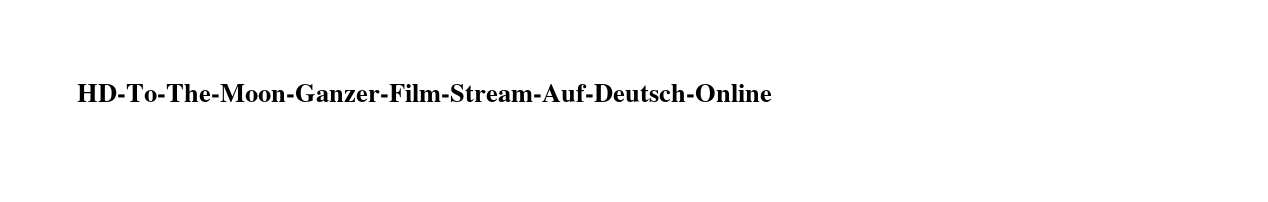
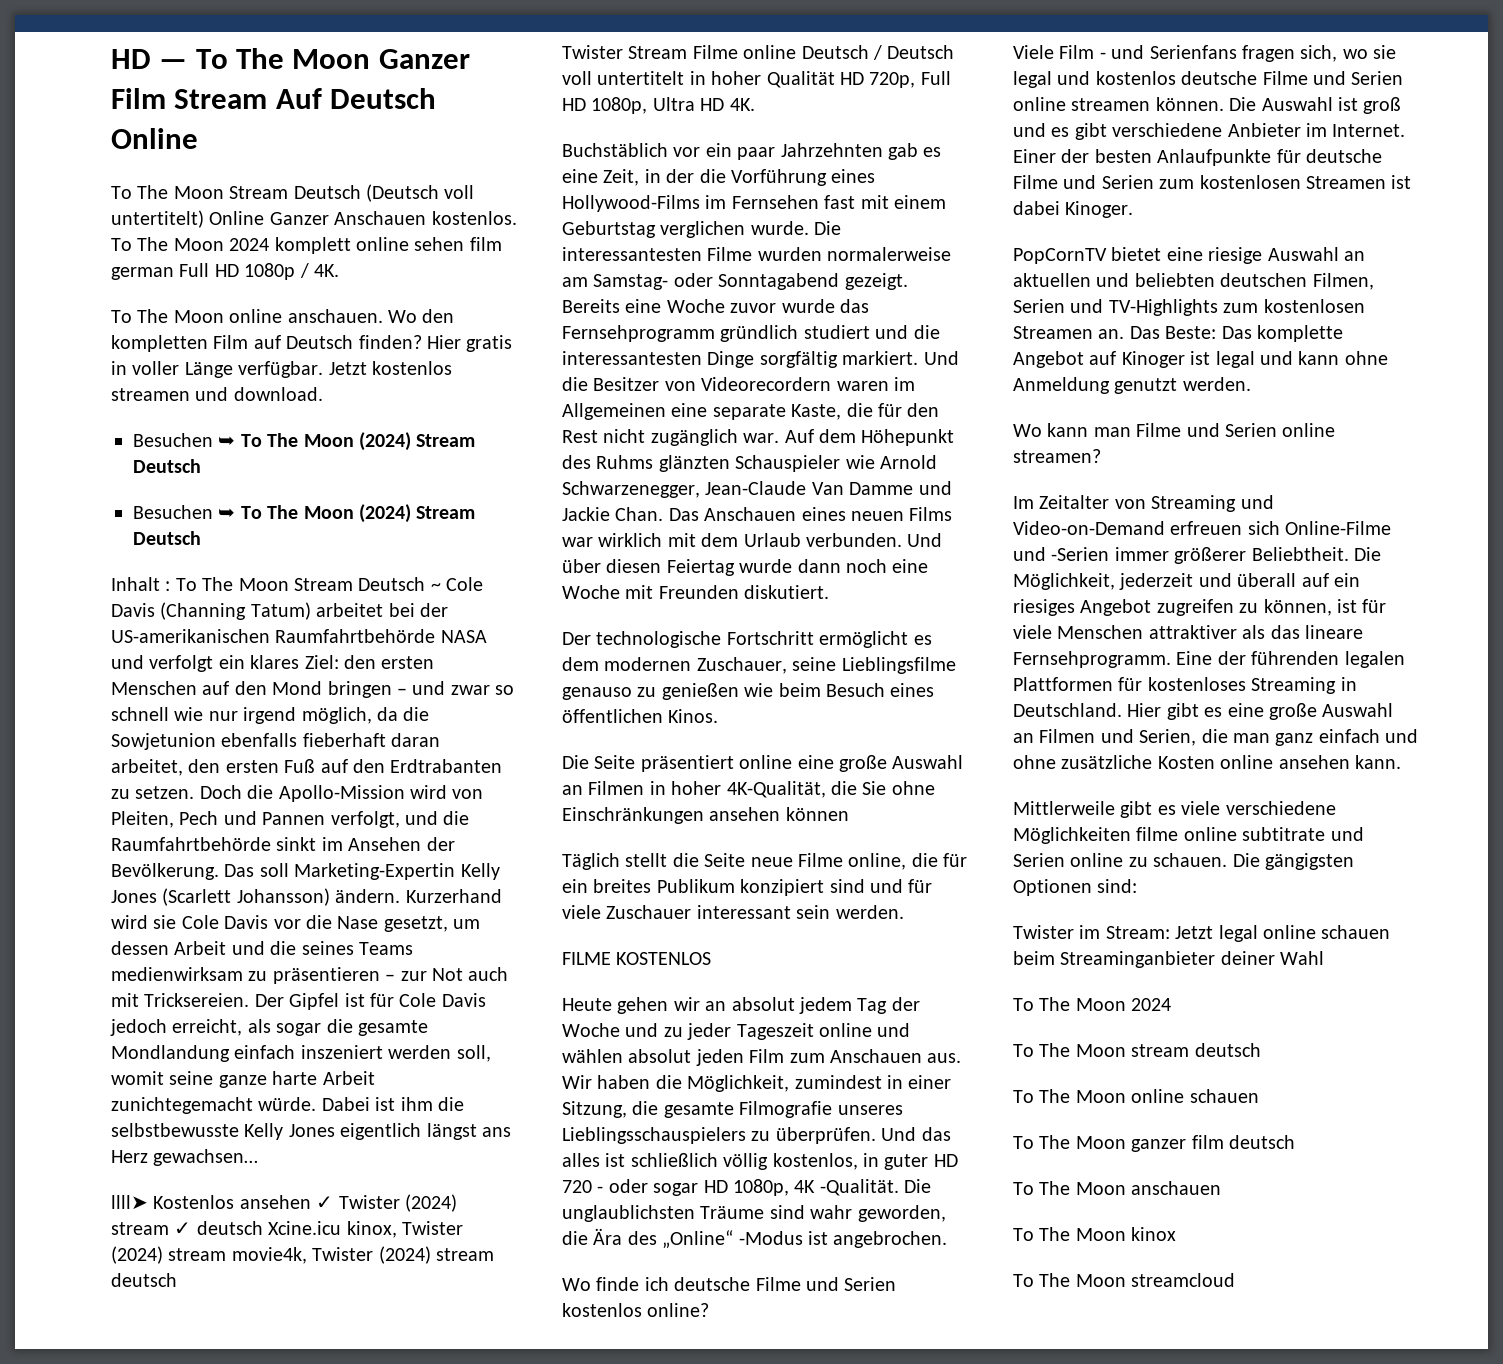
[77,84,772,102] HD-To-The-Moon-Ganzer-Film-Stream-Auf-Deutsch-Online -> [111,48,470,69] [111,88,437,109] [111,128,198,149] [111,184,475,202] [111,210,517,228] [111,237,502,254] [111,263,339,280] [111,309,455,323] [111,335,513,352] [111,361,452,378] [111,387,323,401] [133,432,476,451] [133,459,201,473] [133,504,476,523] [133,531,201,545] [111,577,484,591] [111,602,448,620] [111,629,487,643] [111,655,435,672] [111,681,515,698] [111,707,430,724] [111,733,441,750] [111,759,503,776] [111,785,484,802] [111,811,470,828] [111,837,455,851] [111,863,500,880] [111,888,502,906] [111,915,481,932] [111,941,413,955] [111,967,509,984] [111,993,486,1010] [110,1019,428,1036] [111,1045,491,1062] [111,1071,375,1088] [111,1097,464,1114] [111,1123,511,1140] [111,1149,259,1166] [111,1194,457,1212] [111,1221,463,1238] [111,1246,494,1264] [111,1273,177,1287] [562,45,955,60] [562,71,951,88] [562,97,755,114] [562,143,942,160] [562,169,876,186] [562,195,946,212] [562,221,842,238] [562,247,952,261] [562,273,908,290] [562,299,869,313] [562,325,940,342] [562,351,959,368] [562,377,915,391] [562,403,940,420] [562,429,955,446] [562,455,937,472] [562,481,952,498] [562,507,953,521] [562,533,943,547] [562,559,929,576] [562,585,830,599] [562,631,932,648] [562,657,956,674] [562,683,935,700] [562,709,719,723] [562,755,964,772] [562,781,935,798] [562,807,849,824] [562,853,968,870] [562,879,933,896] [562,905,904,919] [562,952,712,965] [562,997,920,1014] [562,1023,911,1040] [562,1049,962,1066] [562,1075,952,1092] [562,1101,903,1118] [562,1127,951,1144] [562,1153,958,1170] [562,1179,932,1196] [562,1205,946,1222] [562,1228,948,1249] [562,1277,897,1291] [562,1303,710,1317] [1013,45,1397,62] [1013,71,1404,88] [1013,97,1402,114] [1013,123,1406,140] [1013,149,1382,166] [1013,175,1412,189] [1013,201,1134,218] [1013,247,1365,264] [1013,273,1374,290] [1013,299,1365,316] [1013,325,1343,342] [1013,351,1388,368] [1013,377,1251,394] [1013,423,1336,437] [1013,449,1101,463] [1013,495,1274,512] [1013,521,1392,535] [1013,547,1381,564] [1013,573,1360,590] [1013,599,1387,616] [1013,625,1363,639] [1013,651,1405,668] [1013,677,1357,694] [1013,703,1394,720] [1013,729,1419,746] [1013,755,1401,769] [1013,801,1336,818] [1013,827,1364,844] [1013,853,1354,870] [1013,879,1138,896] [1013,925,1391,942] [1013,951,1325,968] [1013,997,1172,1011] [1013,1043,1261,1057] [1013,1089,1259,1103] [1013,1135,1295,1152] [1013,1181,1222,1195] [1013,1227,1177,1241] [1013,1273,1236,1287] HD — To The Moon Ganzer Film Stream Auf Deutsch Online // To The Moon Stream Deutsch (Deutsch voll untertitelt) Online Ganzer Anschauen kostenlos. To The Moon 2024 komplett online sehen film german Full HD 1080p / 4K. // To The Moon online anschauen. Wo den kompletten Film auf Deutsch finden? Hier gratis in voller Länge verfügbar. Jetzt kostenlos streamen und download. // Besuchen ➥ To The Moon (2024) Stream Deutsch // Besuchen ➥ To The Moon (2024) Stream Deutsch // Inhalt : To The Moon Stream Deutsch ~ Cole Davis (Channing Tatum) arbeitet bei der US-amerikanischen Raumfahrtbehörde NASA und verfolgt ein klares Ziel: den ersten Menschen auf den Mond bringen – und zwar so schnell wie nur irgend möglich, da die Sowjetunion ebenfalls fieberhaft daran arbeitet, den ersten Fuß auf den Erdtrabanten zu setzen. Doch die Apollo-Mission wird von Pleiten, Pech und Pannen verfolgt, und die Raumfahrtbehörde sinkt im Ansehen der Bevölkerung. Das soll Marketing-Expertin Kelly Jones (Scarlett Johansson) ändern. Kurzerhand wird sie Cole Davis vor die Nase gesetzt, um dessen Arbeit und die seines Teams medienwirksam zu präsentieren – zur Not auch mit Tricksereien. Der Gipfel ist für Cole Davis jedoch erreicht, als sogar die gesamte Mondlandung einfach inszeniert werden soll, womit seine ganze harte Arbeit zunichtegemacht würde. Dabei ist ihm die selbstbewusste Kelly Jones eigentlich längst ans Herz gewachsen… // llll➤ Kostenlos ansehen ✓ Twister (2024) stream ✓ deutsch Xcine.icu kinox, Twister (2024) stream movie4k, Twister (2024) stream deutsch // Twister Stream Filme online Deutsch / Deutsch voll untertitelt in hoher Qualität HD 720p, Full HD 1080p, Ultra HD 4K. // Buchstäblich vor ein paar Jahrzehnten gab es eine Zeit, in der die Vorführung eines Hollywood-Films im Fernsehen fast mit einem Geburtstag verglichen wurde. Die interessantesten Filme wurden normalerweise am Samstag- oder Sonntagabend gezeigt. Bereits eine Woche zuvor wurde das Fernsehprogramm gründlich studiert und die interessantesten Dinge sorgfältig markiert. Und die Besitzer von Videorecordern waren im Allgemeinen eine separate Kaste, die für den Rest nicht zugänglich war. Auf dem Höhepunkt des Ruhms glänzten Schauspieler wie Arnold Schwarzenegger, Jean-Claude Van Damme und Jackie Chan. Das Anschauen eines neuen Films war wirklich mit dem Urlaub verbunden. Und über diesen Feiertag wurde dann noch eine Woche mit Freunden diskutiert. // Der technologische Fortschritt ermöglicht es dem modernen Zuschauer, seine Lieblingsfilme genauso zu genießen wie beim Besuch eines öffentlichen Kinos. // Die Seite präsentiert online eine große Auswahl an Filmen in hoher 4K-Qualität, die Sie ohne Einschränkungen ansehen können // Täglich stellt die Seite neue Filme online, die für ein breites Publikum konzipiert sind und für viele Zuschauer interessant sein werden. // FILME KOSTENLOS // Heute gehen wir an absolut jedem Tag der Woche und zu jeder Tageszeit online und wählen absolut jeden Film zum Anschauen aus. Wir haben die Möglichkeit, zumindest in einer Sitzung, die gesamte Filmografie unseres Lieblingsschauspielers zu überprüfen. Und das alles ist schließlich völlig kostenlos, in guter HD 720 - oder sogar HD 1080p, 4K -Qualität. Die unglaublichsten Träume sind wahr geworden, die Ära des „Online“ -Modus ist angebrochen. // Wo finde ich deutsche Filme und Serien kostenlos online? // Viele Film - und Serienfans fragen sich, wo sie legal und kostenlos deutsche Filme und Serien online streamen können. Die Auswahl ist groß und es gibt verschiedene Anbieter im Internet. Einer der besten Anlaufpunkte für deutsche Filme und Serien zum kostenlosen Streamen ist dabei Kinoger. // PopCornTV bietet eine riesige Auswahl an aktuellen und beliebten deutschen Filmen, Serien und TV-Highlights zum kostenlosen Streamen an. Das Beste: Das komplette Angebot auf Kinoger ist legal und kann ohne Anmeldung genutzt werden. // Wo kann man Filme und Serien online streamen? // Im Zeitalter von Streaming und Video-on-Demand erfreuen sich Online-Filme und -Serien immer größerer Beliebtheit. Die Möglichkeit, jederzeit und überall auf ein riesiges Angebot zugreifen zu können, ist für viele Menschen attraktiver als das lineare Fernsehprogramm. Eine der führenden legalen Plattformen für kostenloses Streaming in Deutschland. Hier gibt es eine große Auswahl an Filmen und Serien, die man ganz einfach und ohne zusätzliche Kosten online ansehen kann. // Mittlerweile gibt es viele verschiedene Möglichkeiten filme online subtitrate und Serien online zu schauen. Die gängigsten Optionen sind: // Twister im Stream: Jetzt legal online schauen beim Streaminganbieter deiner Wahl // To The Moon 2024 // To The Moon stream deutsch // To The Moon online schauen // To The Moon ganzer film deutsch // To The Moon anschauen // To The Moon kinox // To The Moon streamcloud

